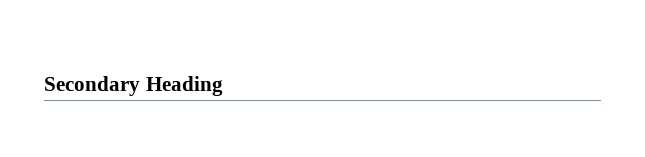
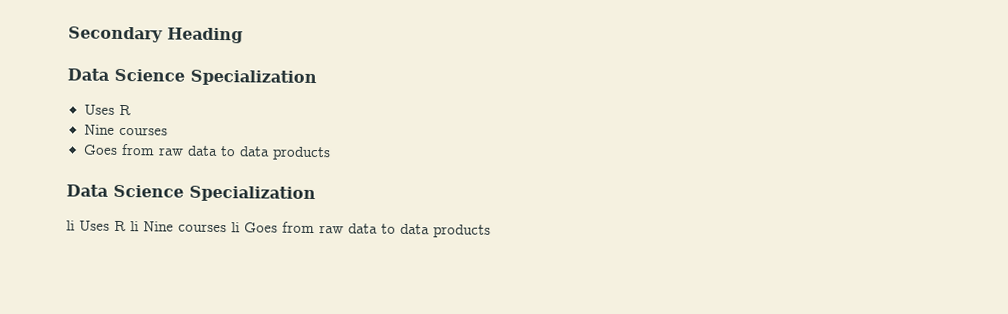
(223, 86) none -> [67,68,317,87] [83,104,131,116] [83,124,168,136] [83,143,331,161] [66,184,316,203] [66,220,491,238] // Data Science Specialization // Uses R // Nine courses // Goes from raw data to data products // Data Science Specialization // li Uses R li Nine courses li Goes from raw data to data products

